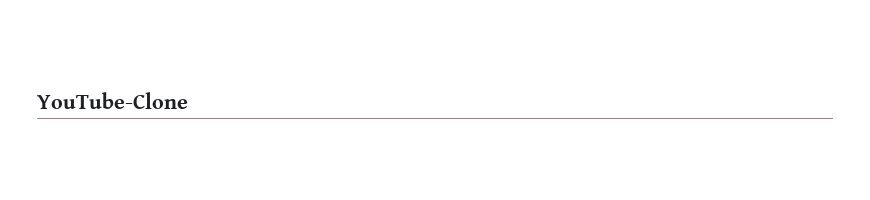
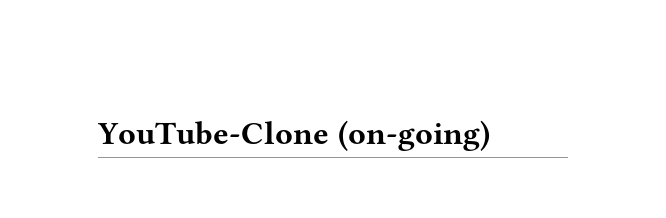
(188, 100) none -> [337,120,490,151] (on-going)

